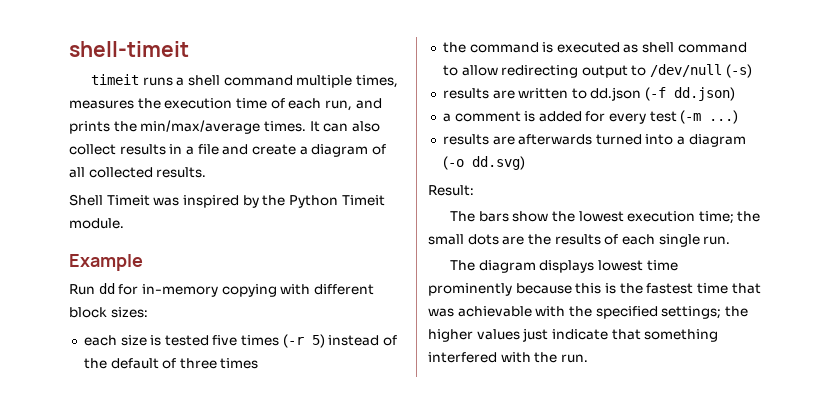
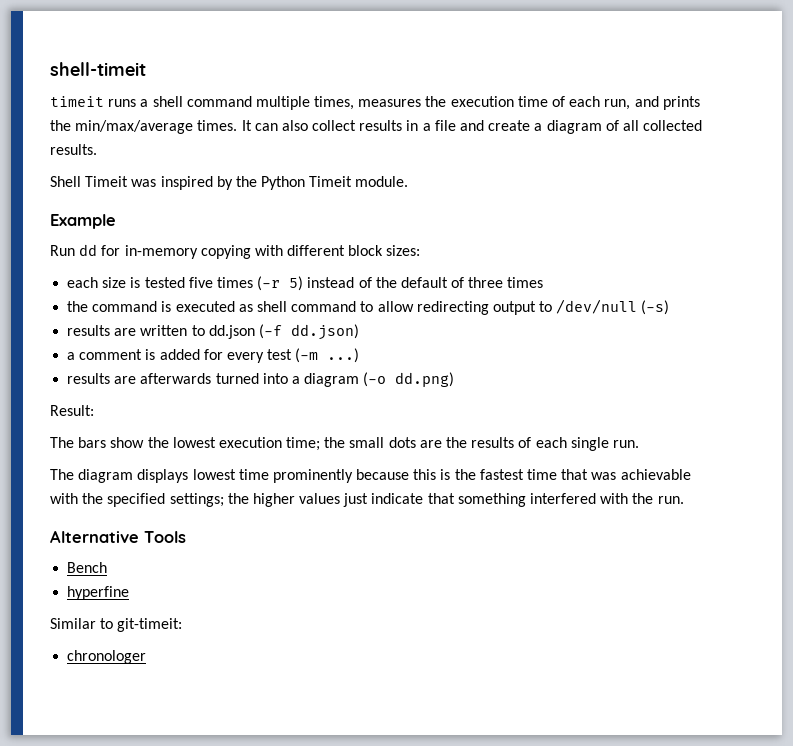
[471,156,525,170] dd.svg) -> [395,372,455,387] dd.png)
(588, 358) none -> [50,530,186,543] [67,562,108,573] [67,586,130,600] [50,618,183,632] [67,650,147,664] // Alternative Tools // Bench // hyperfine // Similar to git-timeit: // chronologer

